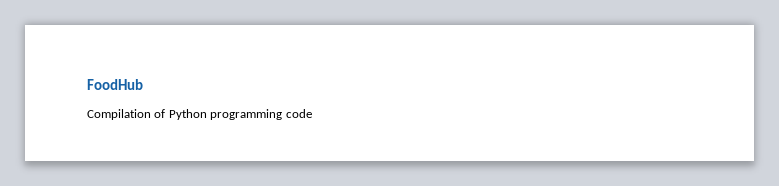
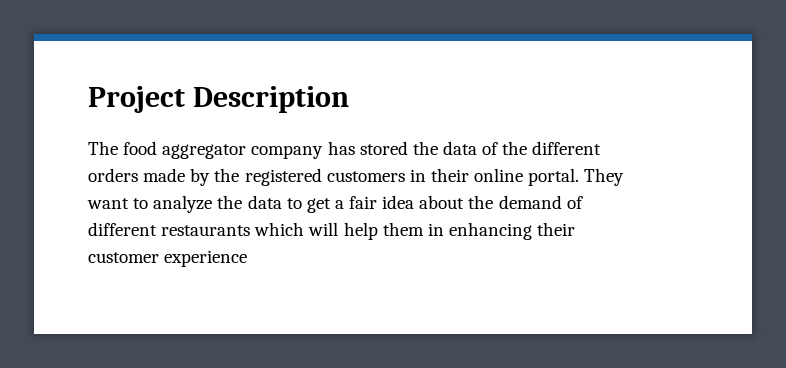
[87,79,143,90] [87,109,312,120] FoodHub // Compilation of Python programming code -> [88,86,349,113] [88,141,602,159] [88,168,625,186] [87,195,583,213] [88,222,576,240] [88,250,248,267] Project Description // The food aggregator company has stored the data of the different orders made by the registered customers in their online portal. They want to analyze the data to get a fair idea about the demand of different restaurants which will help them in enhancing their customer experience

